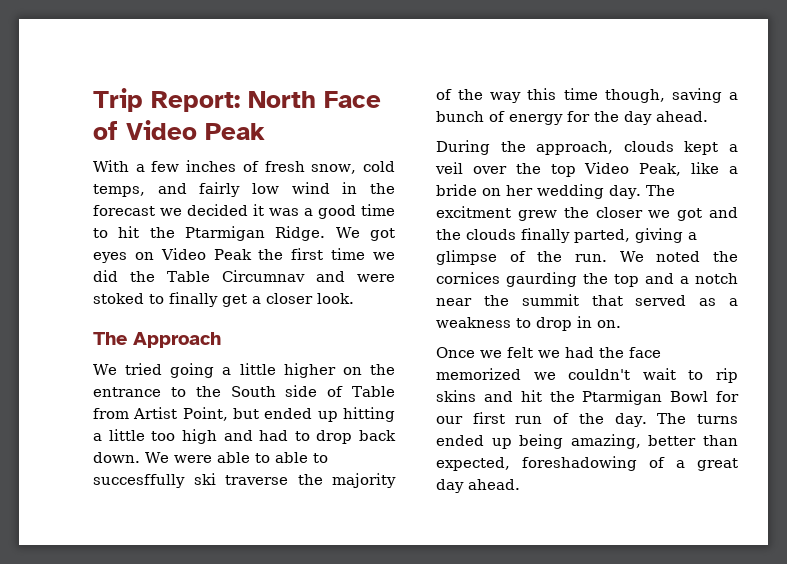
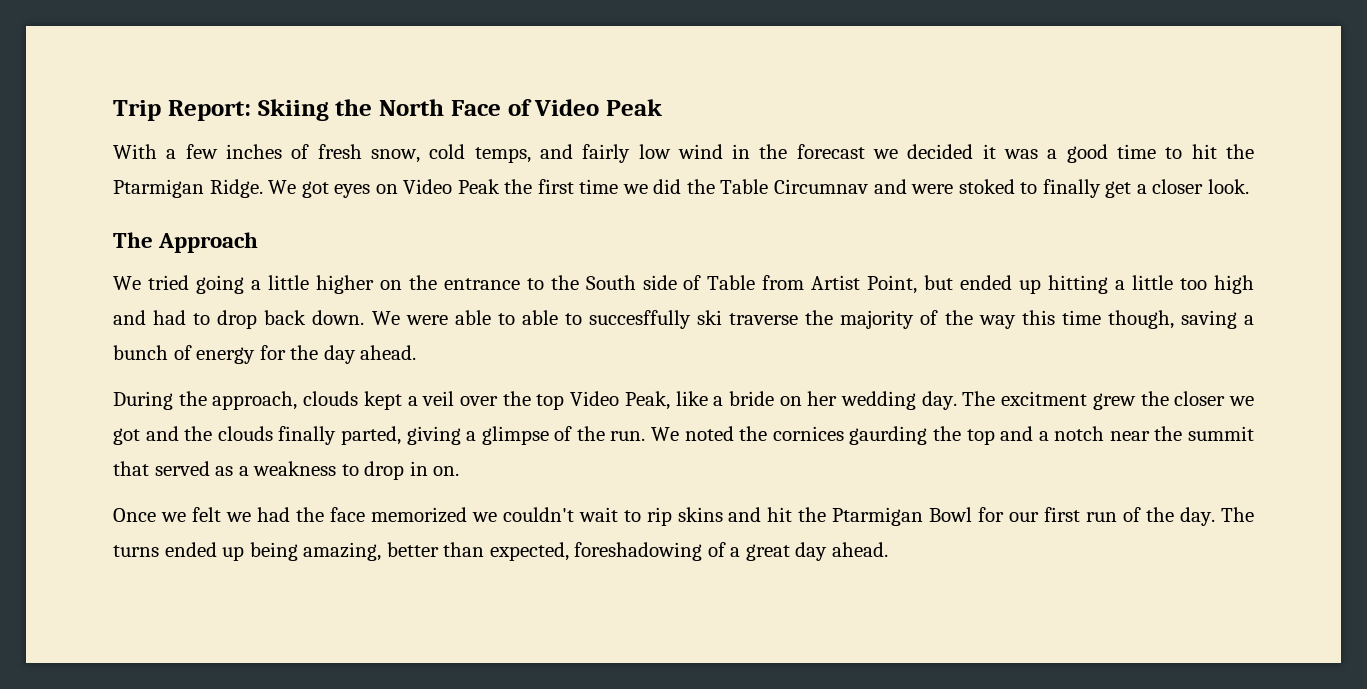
(240, 101) none -> [257,99,373,121] Skiing the

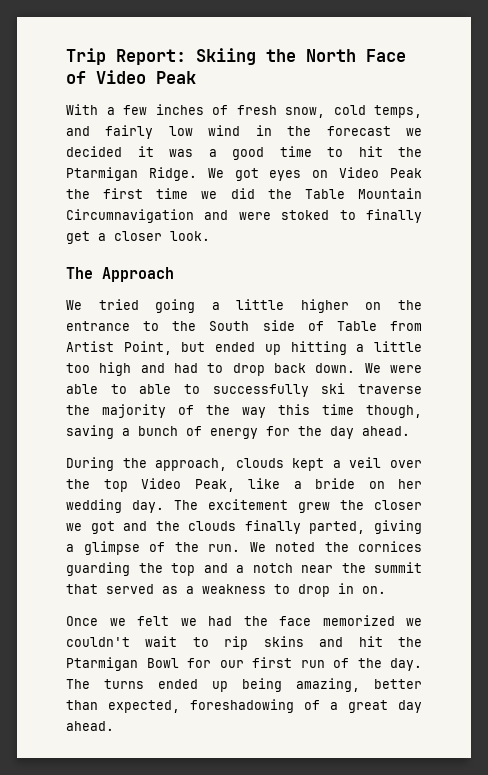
[774,179,869,194] Circumnav -> [358,188,422,199] [66,209,194,223] Mountain Circumnavigation
[589,310,691,329] succesffully -> [212,384,309,397] successfully
[1001,391,1088,406] excitment -> [208,499,288,510] excitement
[849,426,928,445] gaurding -> [66,562,130,576] guarding

